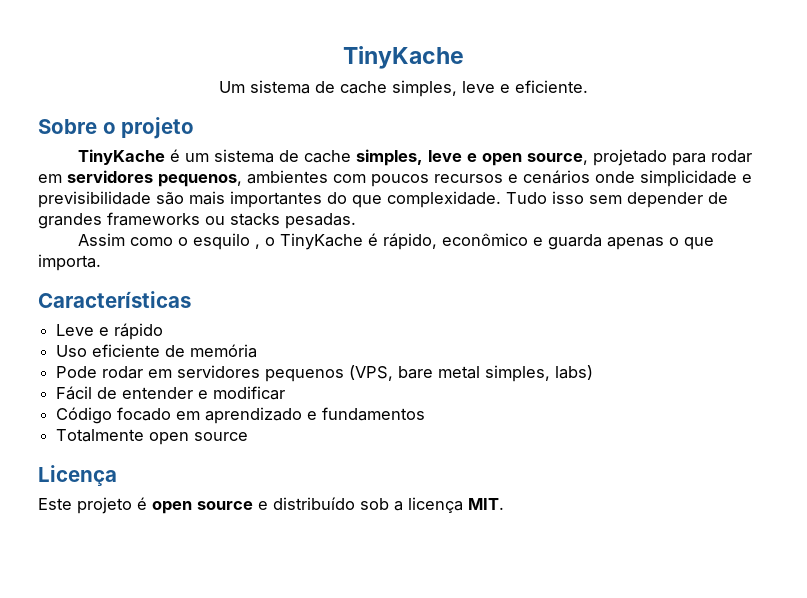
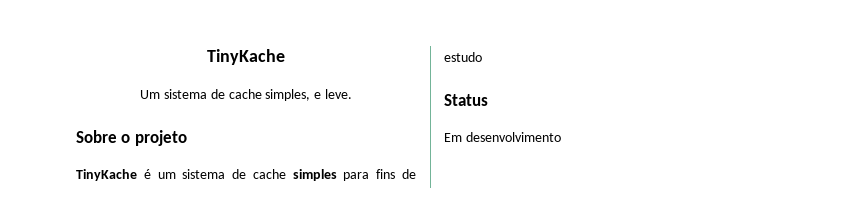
[462,80,588,93] leve e eficiente. -> [314,89,352,99] e leve.
[355,149,752,166] [38,170,752,187] [38,191,728,208] [38,212,356,229] [77,233,714,250] [38,254,101,271] [38,291,191,308] [56,323,164,340] [56,344,258,358] [56,365,594,382] [56,386,286,400] [56,407,426,424] [56,429,249,445] [38,465,117,486] [38,497,504,514] simples, leve e open source, projetado para rodar em servidores pequenos, ambientes com poucos recursos e cenários onde simplicidade e previsibilidade são mais importantes do que complexidade. Tudo isso sem depender de grandes frameworks ou stacks pesadas. // Assim como o esquilo , o TinyKache é rápido, econômico e guarda apenas o que importa. // Características // Leve e rápido // Uso eficiente de memória // Pode rodar em servidores pequenos (VPS, bare metal simples, labs) // Fácil de entender e modificar // Código focado em aprendizado e fundamentos // Totalmente open source // Licença // Este projeto é open source e distribuído sob a licença MIT. -> [292,169,416,181] [444,52,482,62] [444,94,488,106] [444,132,561,142] simples para fins de estudo // Status // Em desenvolvimento

